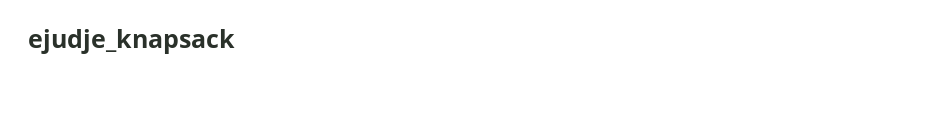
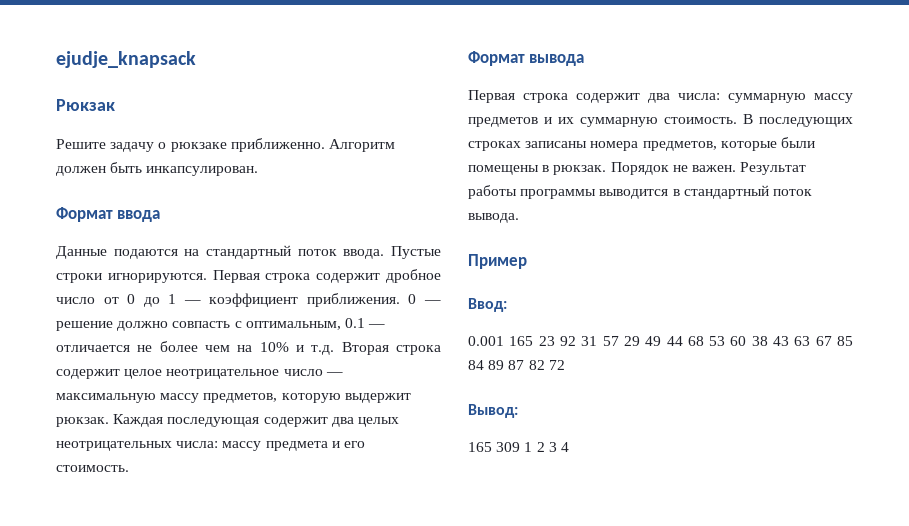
(235, 41) none -> [56,99,115,111] [56,138,395,152] [56,162,259,176] [56,207,161,222] [56,245,441,259] [56,269,442,283] [56,293,441,307] [56,318,386,331] [56,341,441,355] [56,369,343,379] [56,393,411,403] [56,414,399,427] [56,441,365,451] [56,465,129,472] [468,51,585,66] [468,90,853,103] [468,114,853,127] [468,137,815,151] [468,162,807,175] [468,185,812,199] [468,213,519,223] [468,254,527,269] [468,298,507,312] [468,336,853,346] [468,360,565,370] [468,404,518,418] [468,442,569,452] // Рюкзак // Решите задачу о рюкзаке приближенно. Алгоритм должен быть инкапсулирован. // Формат ввода // Данные подаются на стандартный поток ввода. Пустые строки игнорируются. Первая строка содержит дробное число от 0 до 1 — коэффициент приближения. 0 — решение должно совпасть с оптимальным, 0.1 — отличается не более чем на 10% и т.д. Вторая строка содержит целое неотрицательное число — максимальную массу предметов, которую выдержит рюкзак. Каждая последующая содержит два целых неотрицательных числа: массу предмета и его стоимость. // Формат вывода // Первая строка содержит два числа: суммарную массу предметов и их суммарную стоимость. В последующих строках записаны номера предметов, которые были помещены в рюкзак. Порядок не важен. Результат работы программы выводится в стандартный поток вывода. // Пример // Ввод: // 0.001 165 23 92 31 57 29 49 44 68 53 60 38 43 63 67 85 84 89 87 82 72 // Вывод: // 165 309 1 2 3 4

